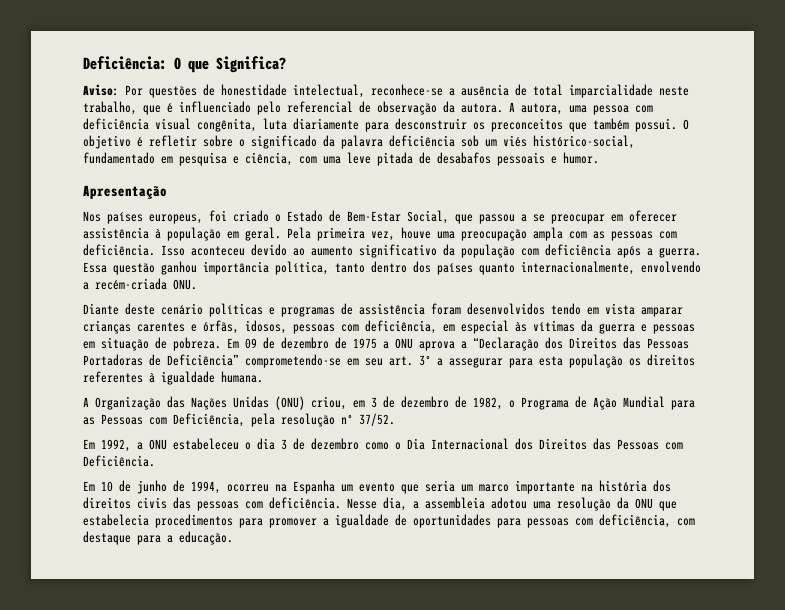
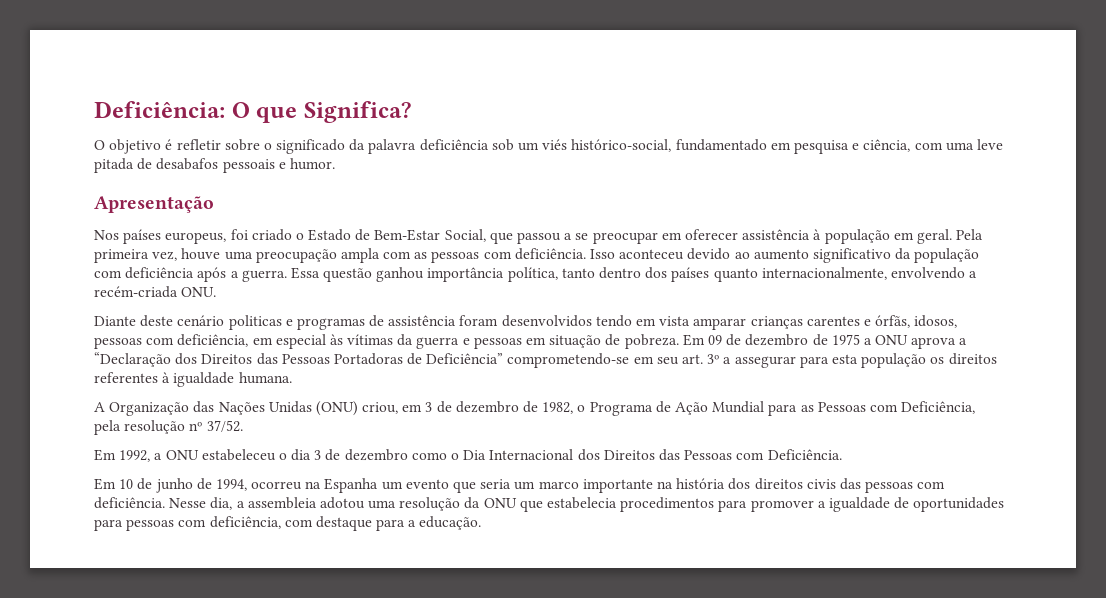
[83,84,689,98] [83,101,653,115] [83,118,677,132] Aviso: Por questões de honestidade intelectual, reconhece-se a ausência de total imparcialidade neste trabalho, que é influenciado pelo referencial de observação da autora. A autora, uma pessoa com deficiência visual congênita, luta diariamente para desconstruir os preconceitos que também possui. -> (412, 112) none
[209,303,263,317] políticas -> [228,315,282,330] politicas

